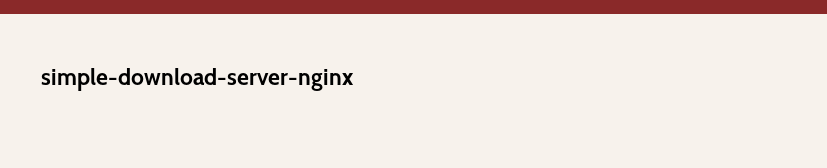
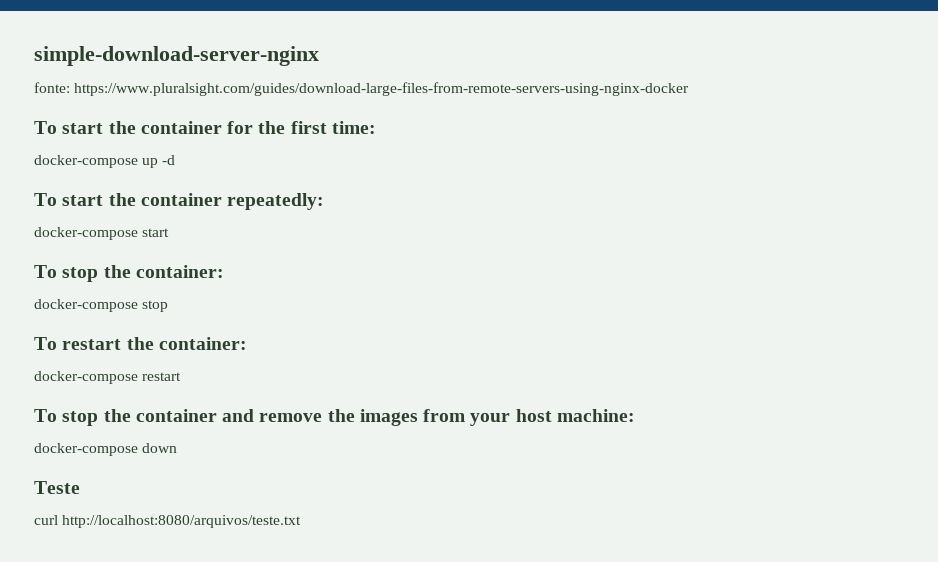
(354, 79) none -> [34,82,690,96] [34,121,376,134] [34,155,176,168] [34,193,325,210] [34,227,170,240] [34,265,224,282] [34,299,169,312] [34,337,247,350] [34,371,182,384] [34,409,635,426] [34,443,178,456] [34,481,80,494] [34,515,302,528] // fonte: https://www.pluralsight.com/guides/download-large-files-from-remote-servers-using-nginx-docker // To start the container for the first time: // docker-compose up -d // To start the container repeatedly: // docker-compose start // To stop the container: // docker-compose stop // To restart the container: // docker-compose restart // To stop the container and remove the images from your host machine: // docker-compose down // Teste // curl http://localhost:8080/arquivos/teste.txt

